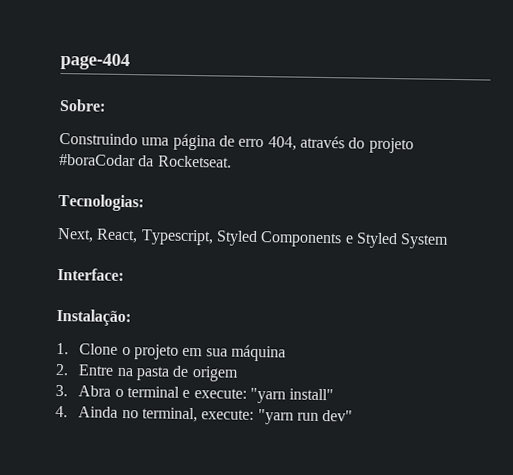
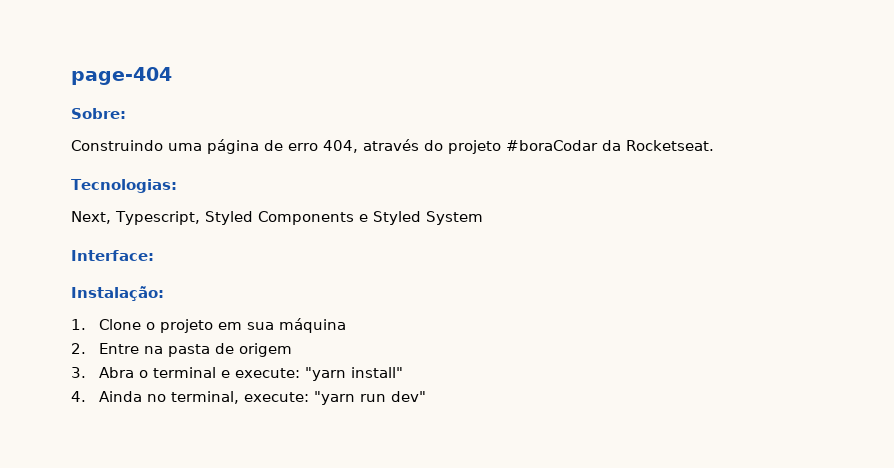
[96,228,139,244] React, -> (111, 217) none

